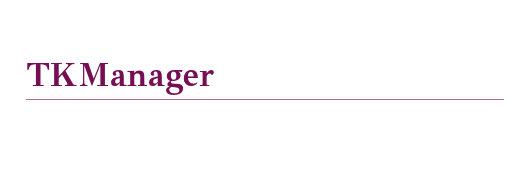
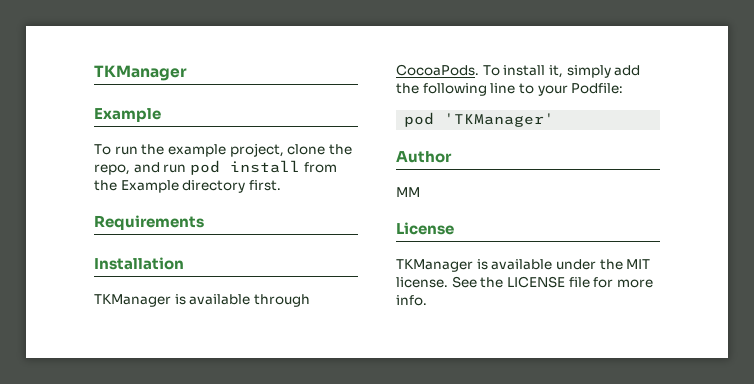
[26,63,214,95] TKManager -> [94,65,187,81] [94,108,161,122] [94,143,352,157] [94,160,337,175] [94,180,281,193] [94,215,204,230] [94,257,184,270] [94,294,310,307] [396,64,641,78] [396,83,624,96] [404,112,555,127] [396,151,452,163] [396,187,420,197] [396,222,454,235] [396,259,651,272] [396,276,653,288] [396,295,427,306] TKManager // Example // To run the example project, clone the repo, and run pod install from the Example directory first. // Requirements // Installation // TKManager is available through CocoaPods. To install it, simply add the following line to your Podfile: // pod 'TKManager' // Author // MM // License // TKManager is available under the MIT license. See the LICENSE file for more info.

